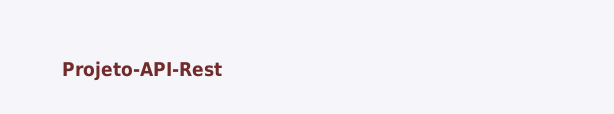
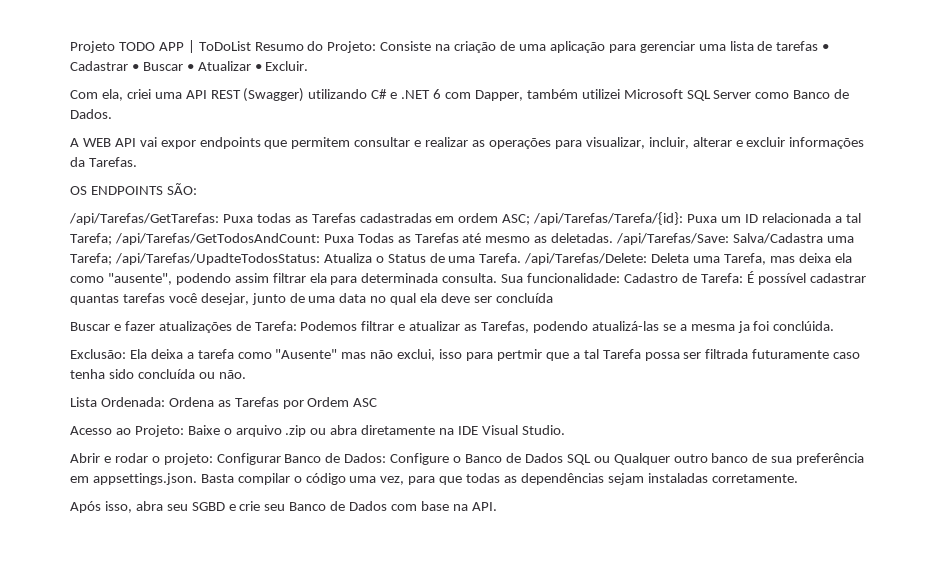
[62,61,222,81] Projeto-API-Rest -> [70,40,830,53] [70,61,309,71] [70,88,850,102] [70,109,112,119] [70,137,865,149] [70,157,137,167] [70,183,197,195] [69,212,861,225] [70,233,854,245] [70,253,852,265] [70,271,866,285] [70,293,553,305] [70,321,835,333] [70,349,861,361] [70,369,246,379] [70,397,378,409] [70,425,565,437] [70,453,865,465] [70,473,798,485] [70,501,497,513] Projeto TODO APP | ToDoList Resumo do Projeto: Consiste na criação de uma aplicação para gerenciar uma lista de tarefas • Cadastrar • Buscar • Atualizar • Excluir. // Com ela, criei uma API REST (Swagger) utilizando C# e .NET 6 com Dapper, também utilizei Microsoft SQL Server como Banco de Dados. // A WEB API vai expor endpoints que permitem consultar e realizar as operações para visualizar, incluir, alterar e excluir informações da Tarefas. // OS ENDPOINTS SÃO: // /api/Tarefas/GetTarefas: Puxa todas as Tarefas cadastradas em ordem ASC; /api/Tarefas/Tarefa/{id}: Puxa um ID relacionada a tal Tarefa; /api/Tarefas/GetTodosAndCount: Puxa Todas as Tarefas até mesmo as deletadas. /api/Tarefas/Save: Salva/Cadastra uma Tarefa; /api/Tarefas/UpadteTodosStatus: Atualiza o Status de uma Tarefa. /api/Tarefas/Delete: Deleta uma Tarefa, mas deixa ela como "ausente", podendo assim filtrar ela para determinada consulta. Sua funcionalidade: Cadastro de Tarefa: É possível cadastrar quantas tarefas você desejar, junto de uma data no qual ela deve ser concluída // Buscar e fazer atualizações de Tarefa: Podemos filtrar e atualizar as Tarefas, podendo atualizá-las se a mesma ja foi conclúida. // Exclusão: Ela deixa a tarefa como "Ausente" mas não exclui, isso para pertmir que a tal Tarefa possa ser filtrada futuramente caso tenha sido concluída ou não. // Lista Ordenada: Ordena as Tarefas por Ordem ASC // Acesso ao Projeto: Baixe o arquivo .zip ou abra diretamente na IDE Visual Studio. // Abrir e rodar o projeto: Configurar Banco de Dados: Configure o Banco de Dados SQL ou Qualquer outro banco de sua preferência em appsettings.json. Basta compilar o código uma vez, para que todas as dependências sejam instaladas corretamente. // Após isso, abra seu SGBD e crie seu Banco de Dados com base na API.

